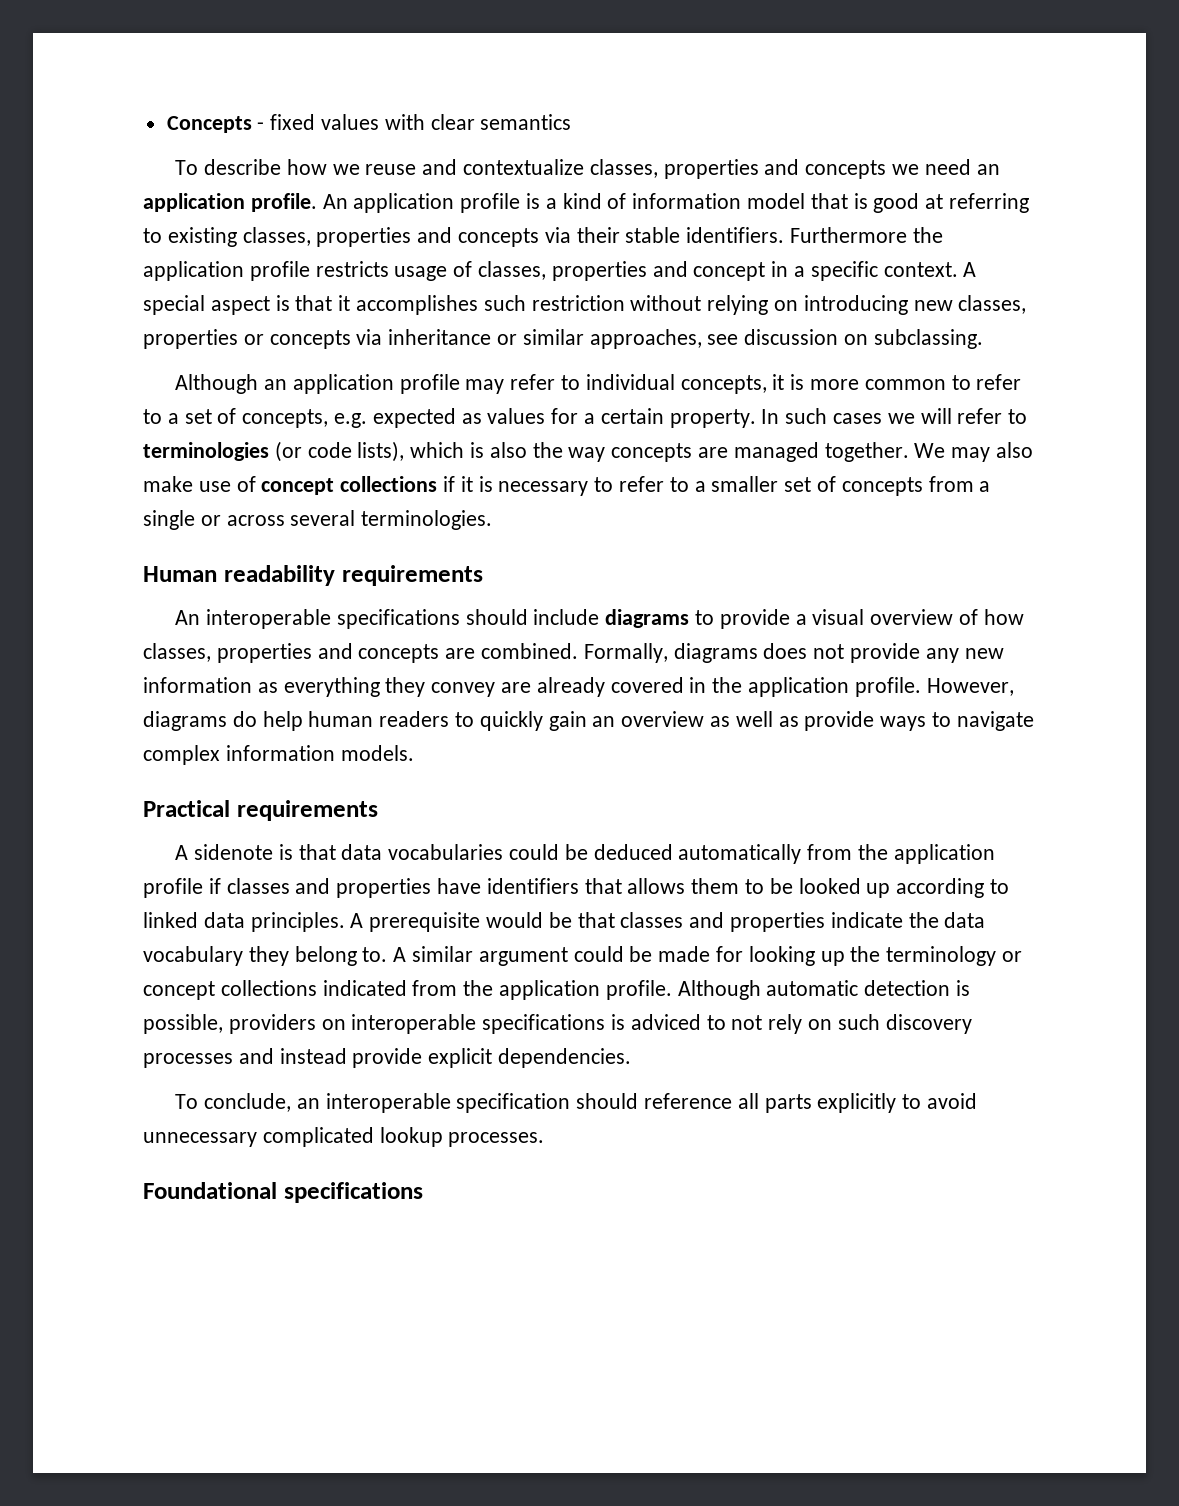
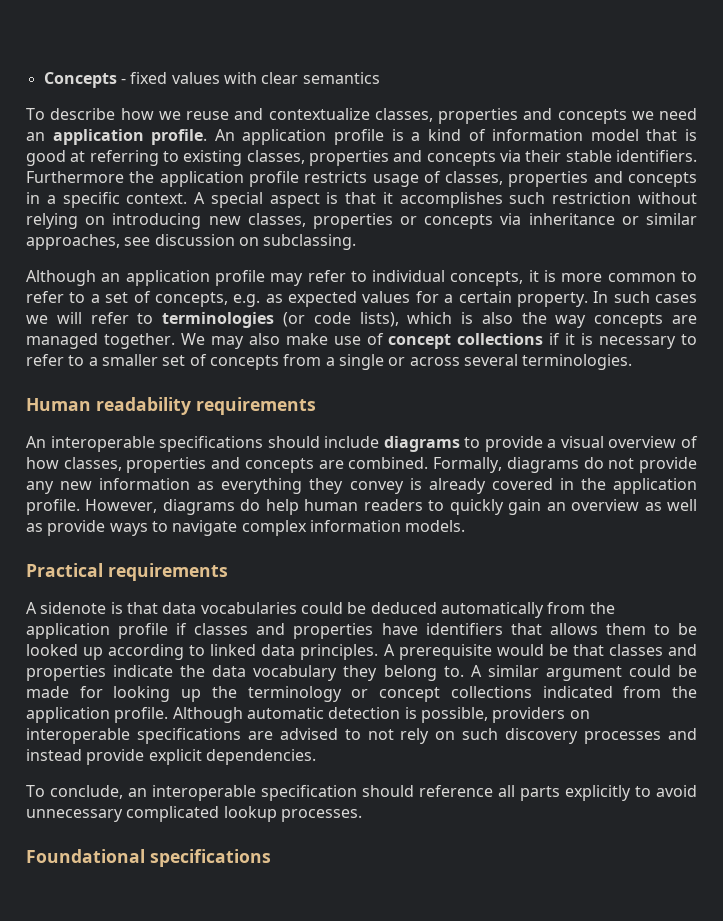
[693,262,766,281] concept -> [628,172,697,187] concepts
[372,408,482,428] expected as -> [265,291,357,307] as expected
[763,643,808,659] does -> [583,457,604,469] do
[501,682,532,693] are -> [409,478,422,490] is
[611,1014,701,1030] is adviced -> [247,728,338,740] are advised

